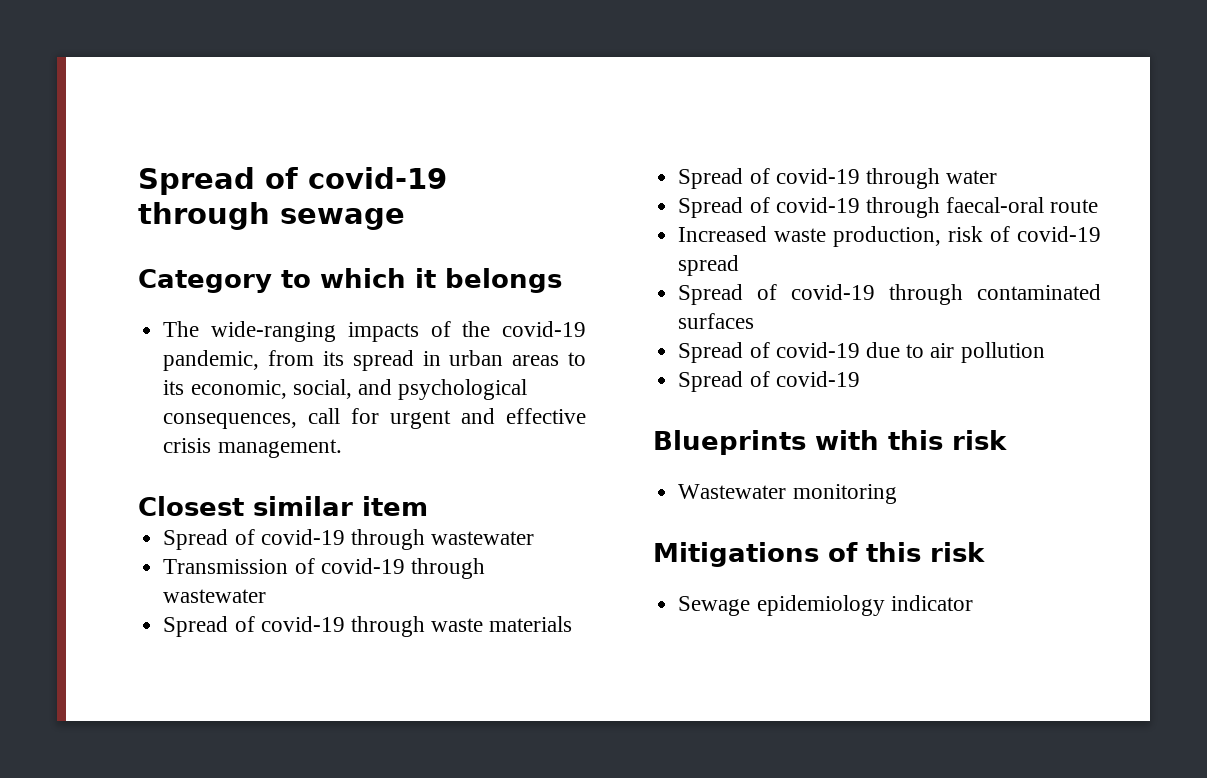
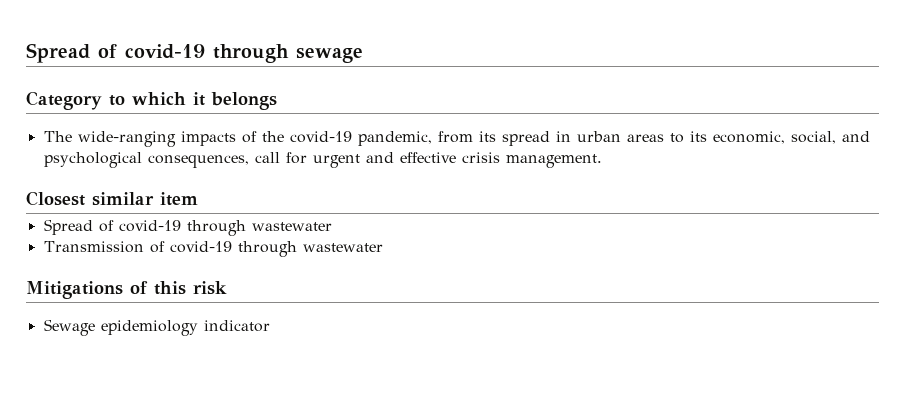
[163,616,573,637] [678,168,998,189] [678,197,1099,218] [678,226,1101,247] [678,255,740,276] [678,284,1101,305] [678,313,755,329] [678,342,1045,363] [678,371,860,392] [653,430,1007,455] [678,484,897,504] // Spread of covid-19 through waste materials // Spread of covid-19 through water // Spread of covid-19 through faecal-oral route // Increased waste production, risk of covid-19 spread // Spread of covid-19 through contaminated surfaces // Spread of covid-19 due to air pollution // Spread of covid-19 // Blueprints with this risk // Wastewater monitoring -> (383, 247) none

